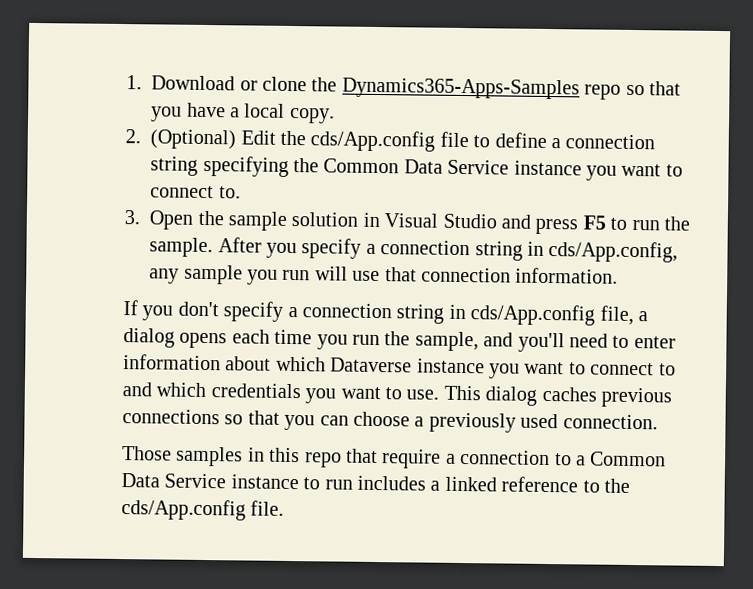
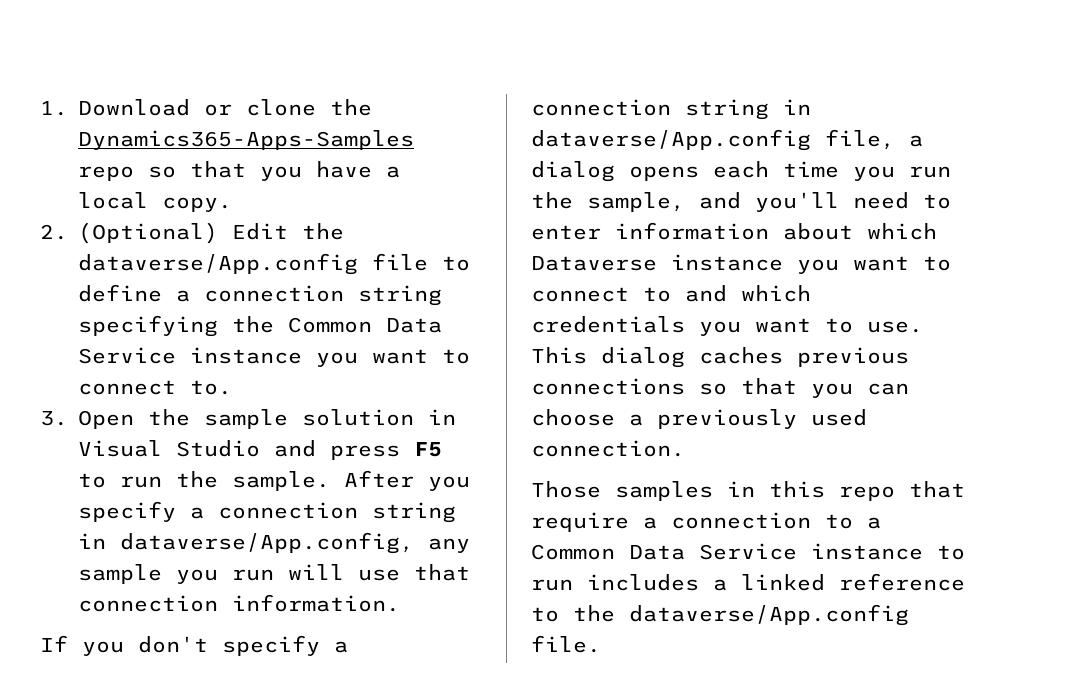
[310,130,436,152] cds/App.config -> [78,253,358,275] dataverse/App.config
[548,241,679,263] cds/App.config, -> [120,532,414,554] dataverse/App.config,
[470,304,596,326] cds/App.config -> [531,129,811,151] dataverse/App.config
[121,499,246,521] cds/App.config -> [629,604,909,626] dataverse/App.config

